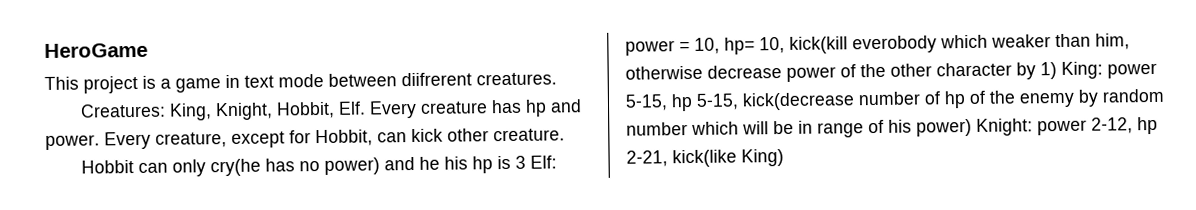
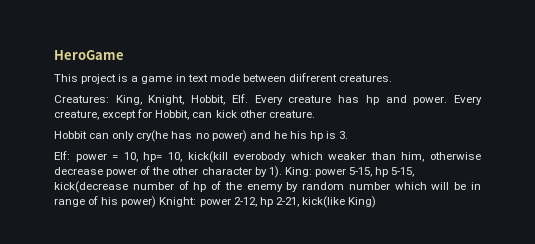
[514,155,526,169] 3 -> [339,131,349,139] 3. //
[1040,62,1057,80] 1) -> [268,166,282,178] 1).

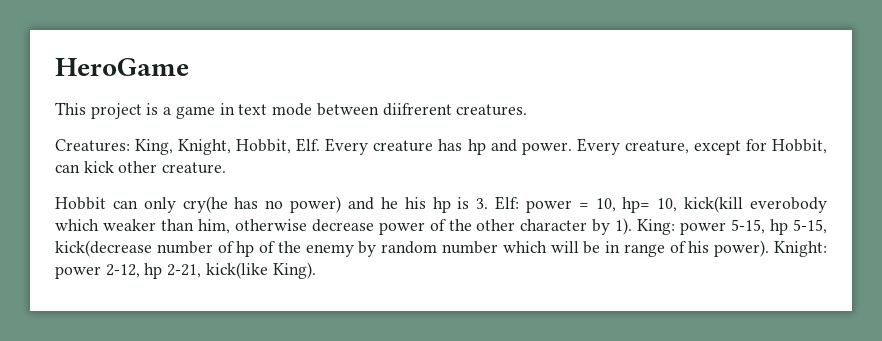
(349, 135) // -> (489, 203) none
[121,196,157,208] power) -> [714,240,770,257] power).
[348,196,377,208] King) -> [272,262,316,279] King).

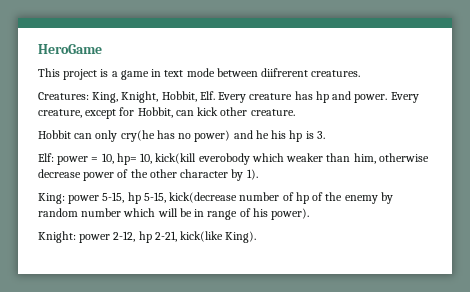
(489, 203) none -> (325, 135) //
(633, 226) none -> (258, 174) //
(770, 248) none -> (310, 214) //

